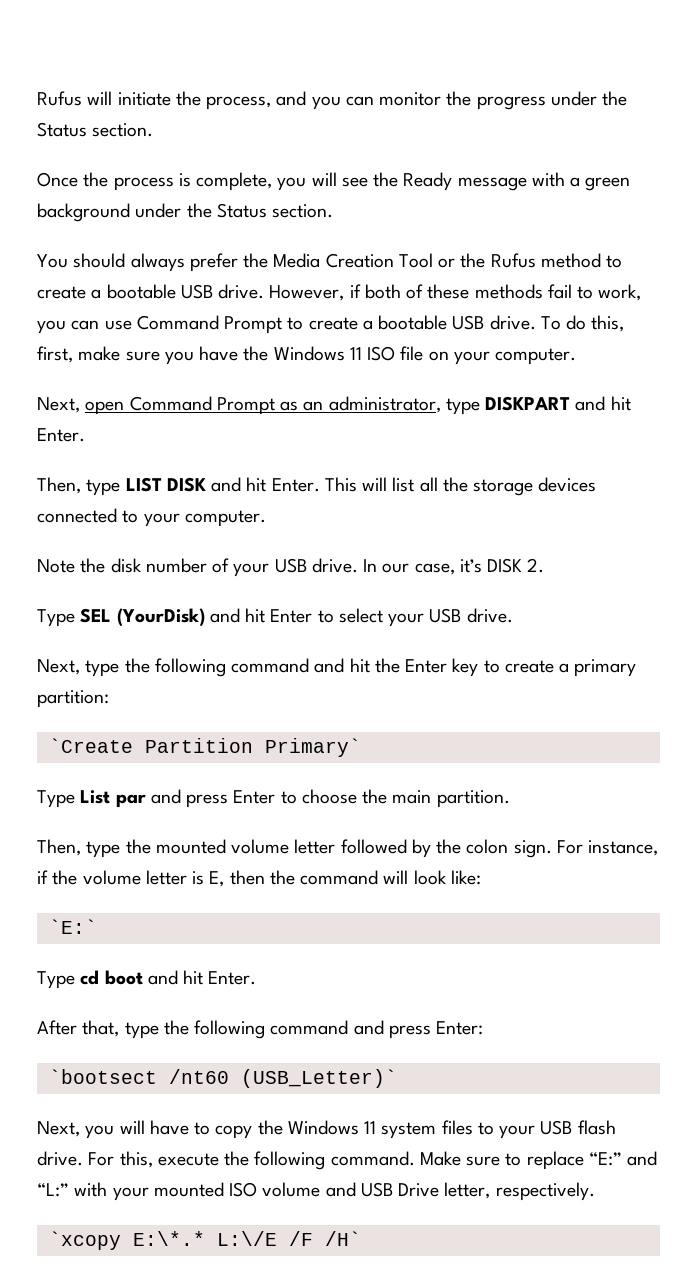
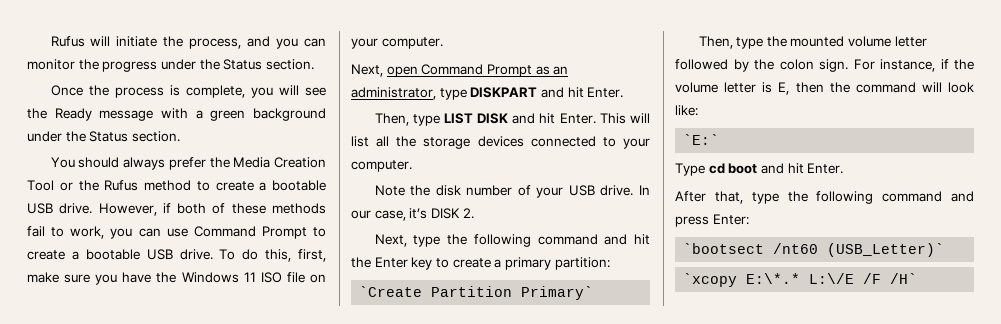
[37,608,513,627] // Type SEL (YourDisk) and hit Enter to select your USB drive. -> (474, 213) none
[37,789,510,808] // Type List par and press Enter to choose the main partition. -> (594, 293) none
[37,1120,616,1139] [37,1151,658,1170] [37,1182,595,1201] // Next, you will have to copy the Windows 11 system files to your USB flash drive. For this, execute the following command. Make sure to replace “E:” and “L:” with your mounted ISO volume and USB Drive letter, respectively. -> (945, 250) none

